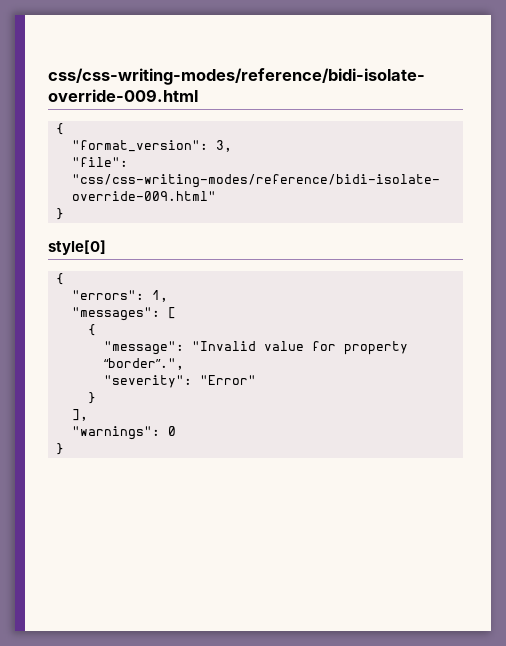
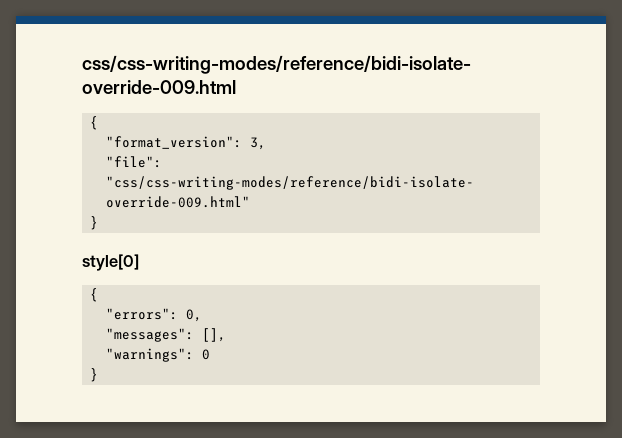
[151,290,168,302] 1, -> [185,309,202,322] 0,
[167,307,176,319] [87,324,96,336] [103,341,408,355] [103,358,184,370] [103,375,256,388] [87,392,96,404] [71,409,88,421] [ // { // "message": "Invalid value for property “border”.", // "severity": "Error" // } // ], -> [201,328,226,342] [],

